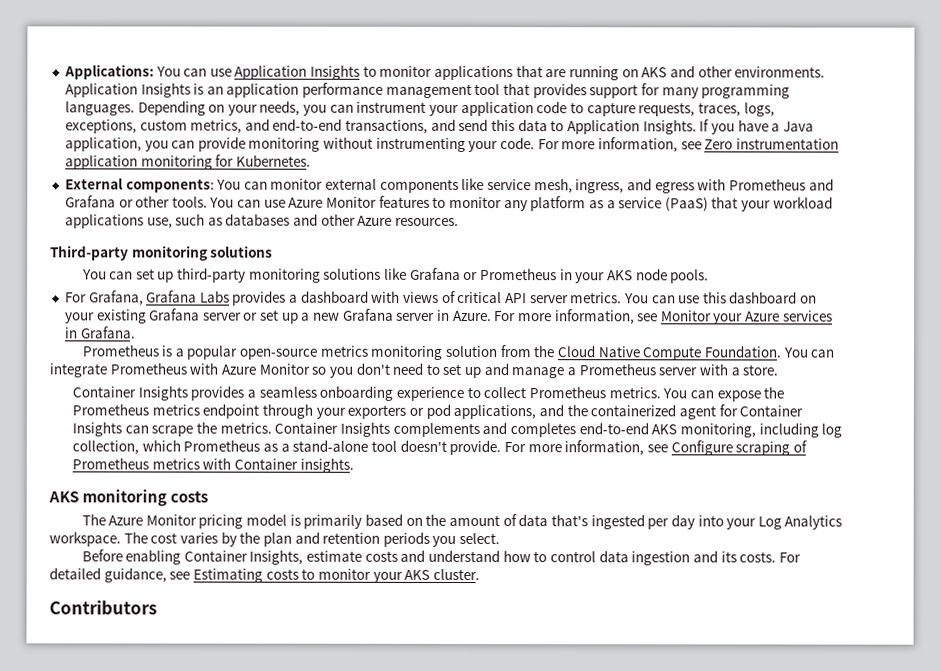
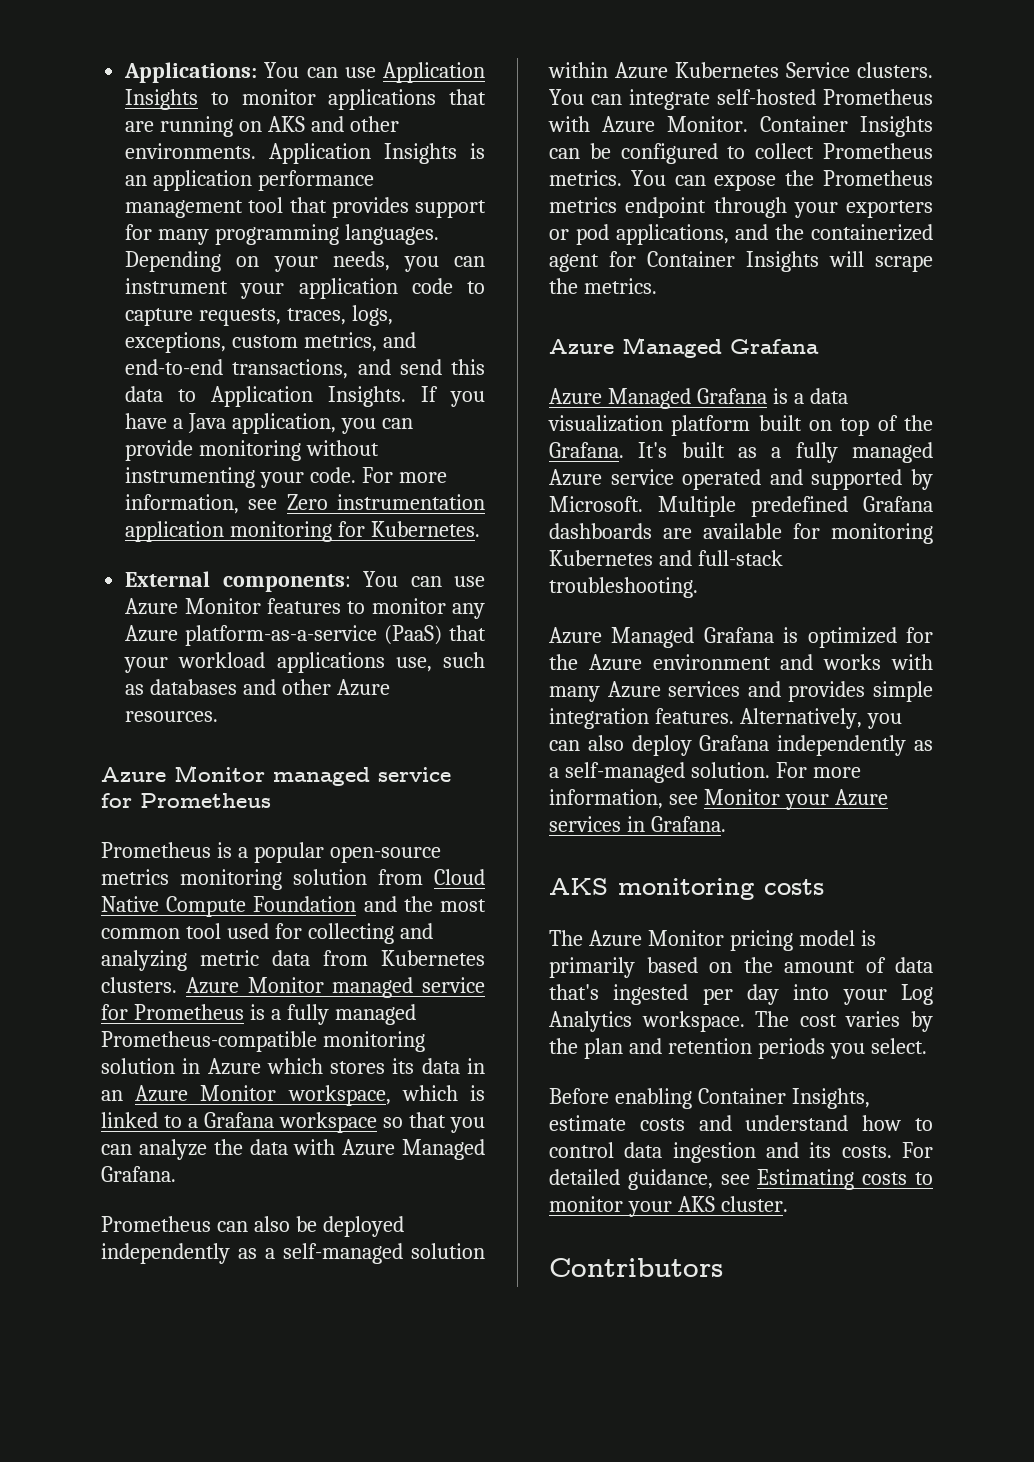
[270,177,834,194] [64,195,262,208] monitor external components like service mesh, ingress, and egress with Prometheus and Grafana or other tools. You can -> (442, 581) none
[530,196,663,212] platform as a service -> [125,625,378,646] Azure platform-as-a-service
[50,245,274,261] [81,267,710,284] [64,290,818,306] [64,308,833,325] [63,326,136,339] Third-party monitoring solutions // You can set up third-party monitoring solutions like Grafana or Prometheus in your AKS node pools. // For Grafana, Grafana Labs provides a dashboard with views of critical API server metrics. You can use this dashboard on your existing Grafana server or set up a new Grafana server in Azure. For more information, see Monitor your Azure services in Grafana. -> [101,765,451,786] [101,793,271,808] Azure Monitor managed service for Prometheus
[533,345,555,358] the -> (423, 877) none
[703,345,781,358] Foundation. -> [253,896,486,912] [101,923,433,944] [101,950,485,971] [101,977,485,998] [101,1004,416,1025] [101,1031,425,1052] [101,1058,485,1075] [101,1085,485,1106] [101,1112,485,1133] [101,1139,486,1160] [101,1166,176,1182] [101,1216,404,1237] [101,1243,485,1264] [548,62,933,79] Foundation and the most common tool used for collecting and analyzing metric data from Kubernetes clusters. Azure Monitor managed service for Prometheus is a fully managed Prometheus-compatible monitoring solution in Azure which stores its data in an Azure Monitor workspace, which is linked to a Grafana workspace so that you can analyze the data with Azure Managed Grafana. // Prometheus can also be deployed independently as a self-managed solution within Azure Kubernetes Service clusters.
(107, 370) none -> [717,89,816,105] self-hosted
[258,362,779,379] [72,385,465,401] Monitor so you don't need to set up and manage a Prometheus server with a store. // Container Insights provides a seamless onboarding experience -> [667,116,933,137] [549,143,718,164] Monitor. Container Insights can be configured
[124,425,149,434] can -> [829,251,864,267] will
[274,421,843,438] [72,439,807,456] [72,457,354,473] Container Insights complements and completes end-to-end AKS monitoring, including log collection, which Prometheus as a stand-alone tool doesn't provide. For more information, see Configure scraping of Prometheus metrics with Container insights. -> [549,337,819,358] [549,388,848,409] [548,415,933,436] [549,442,933,463] [549,469,933,490] [549,496,933,517] [549,523,933,544] [549,550,783,566] [549,577,698,598] [549,627,933,648] [549,654,933,671] [549,681,933,702] [549,708,902,729] [549,735,933,756] [549,762,861,783] [549,789,888,810] [549,816,726,832] // Azure Managed Grafana // Azure Managed Grafana is a data visualization platform built on top of the Grafana. It's built as a fully managed Azure service operated and supported by Microsoft. Multiple predefined Grafana dashboards are available for monitoring Kubernetes and full-stack troubleshooting. // Azure Managed Grafana is optimized for the Azure environment and works with many Azure services and provides simple integration features. Alternatively, you can also deploy Grafana independently as a self-managed solution. For more information, see Monitor your Azure services in Grafana.

